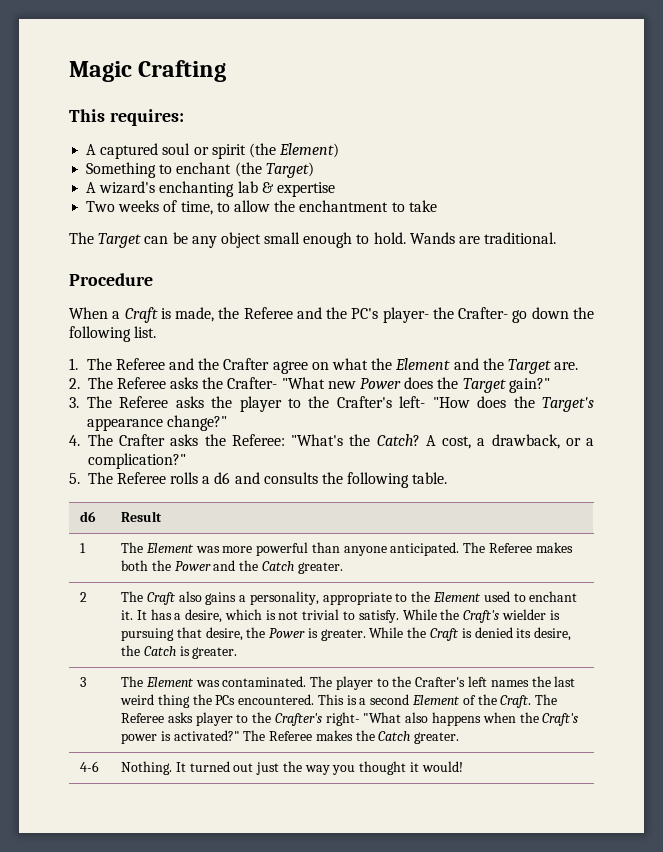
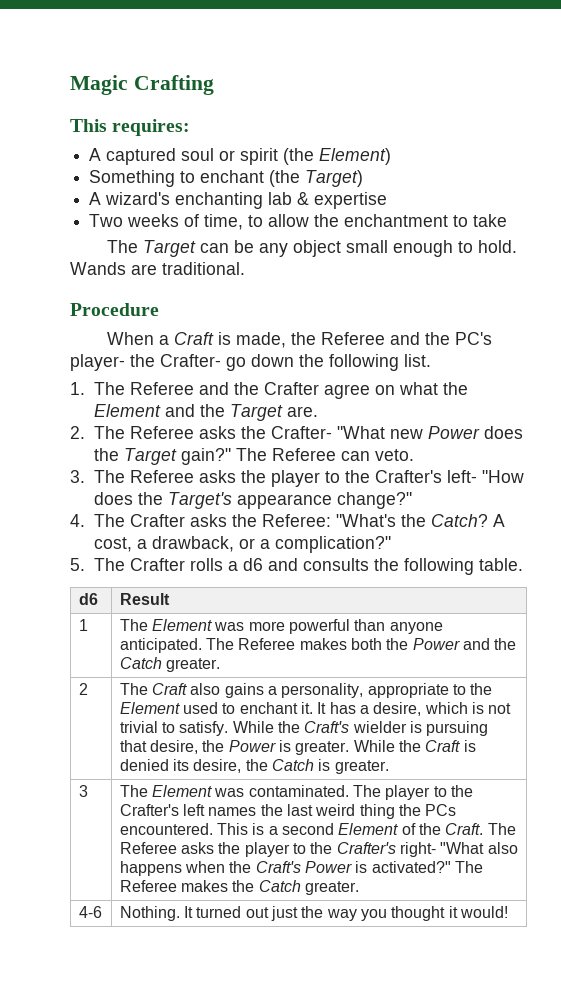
(550, 385) none -> [236,448,415,461] The Referee can veto.
[116,472,166,484] Referee -> [130,558,186,571] Crafter
(193, 717) none -> [218,842,241,854] the
[120,733,157,744] power -> [305,861,353,873] Power

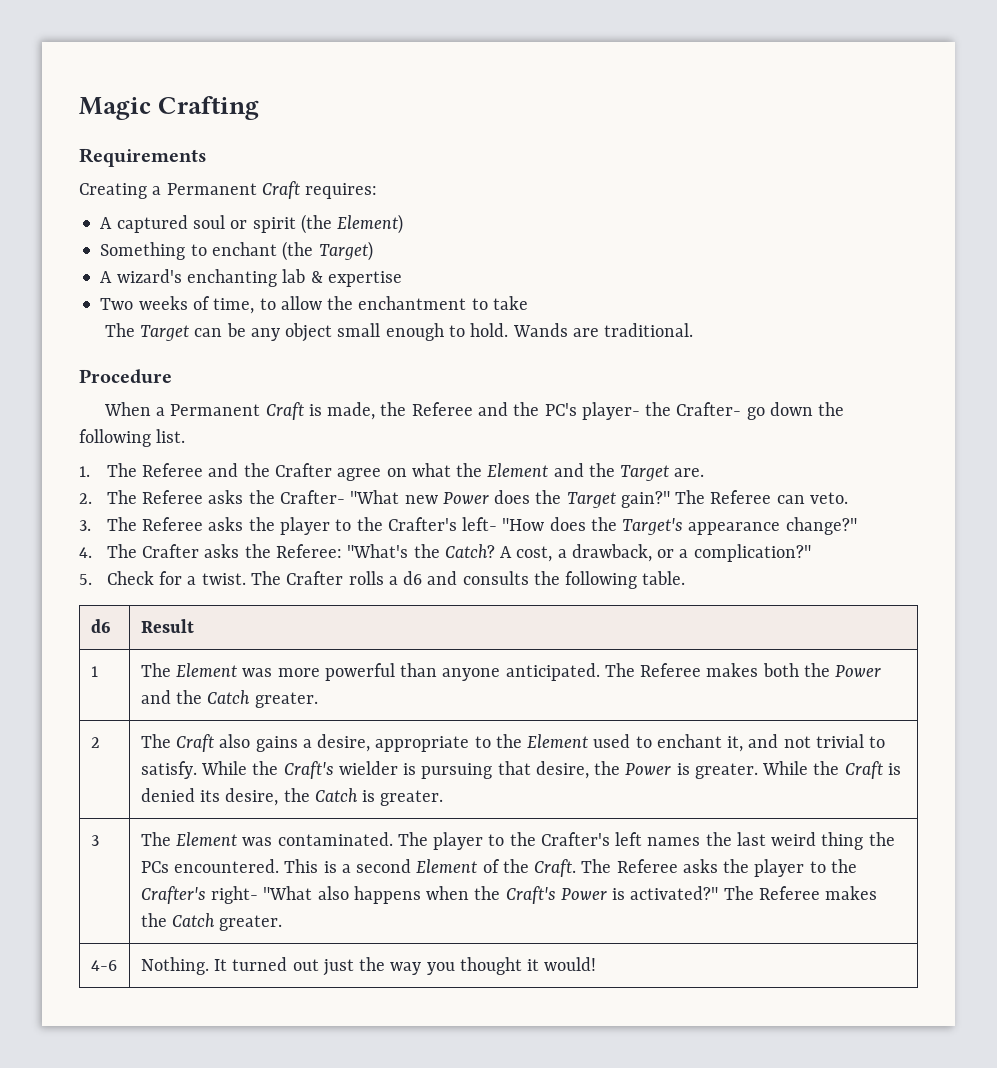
[70,119,107,132] This -> [79,148,207,167] [79,181,300,199] Requirements // Creating a Permanent Craft
(170, 340) none -> [170,404,261,416] Permanent
(85, 564) none -> [106,571,246,585] Check for a twist.
[281,683,364,698] personality, -> [317,734,371,752] desire,
[301,702,485,716] it. It has a desire, which is -> [727,734,779,752] it, and

